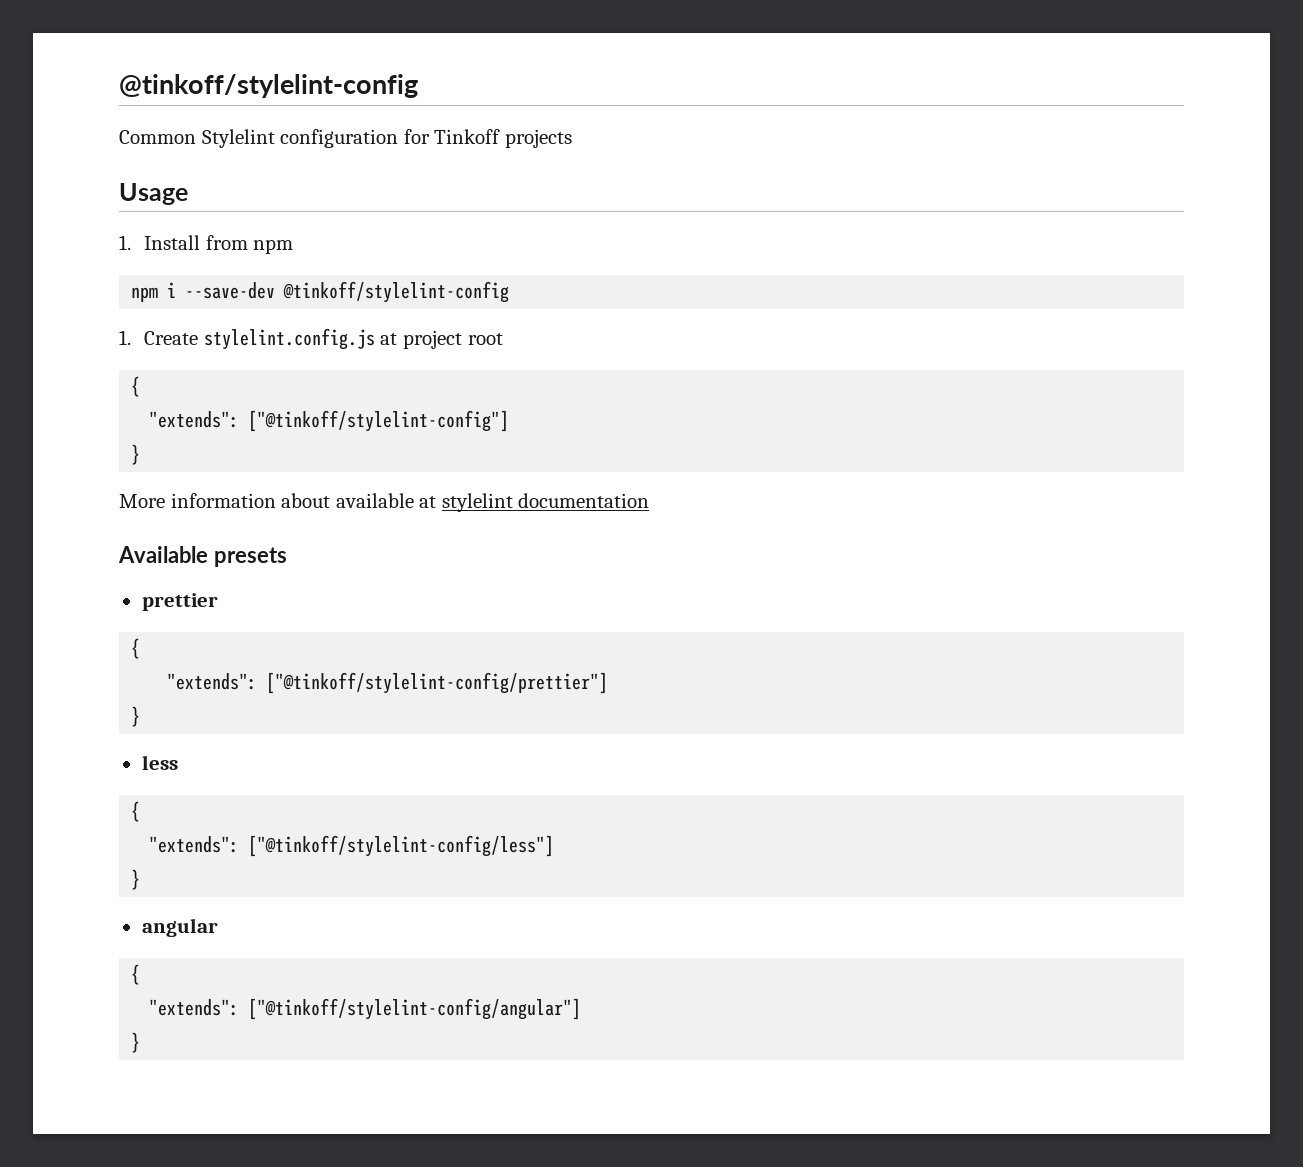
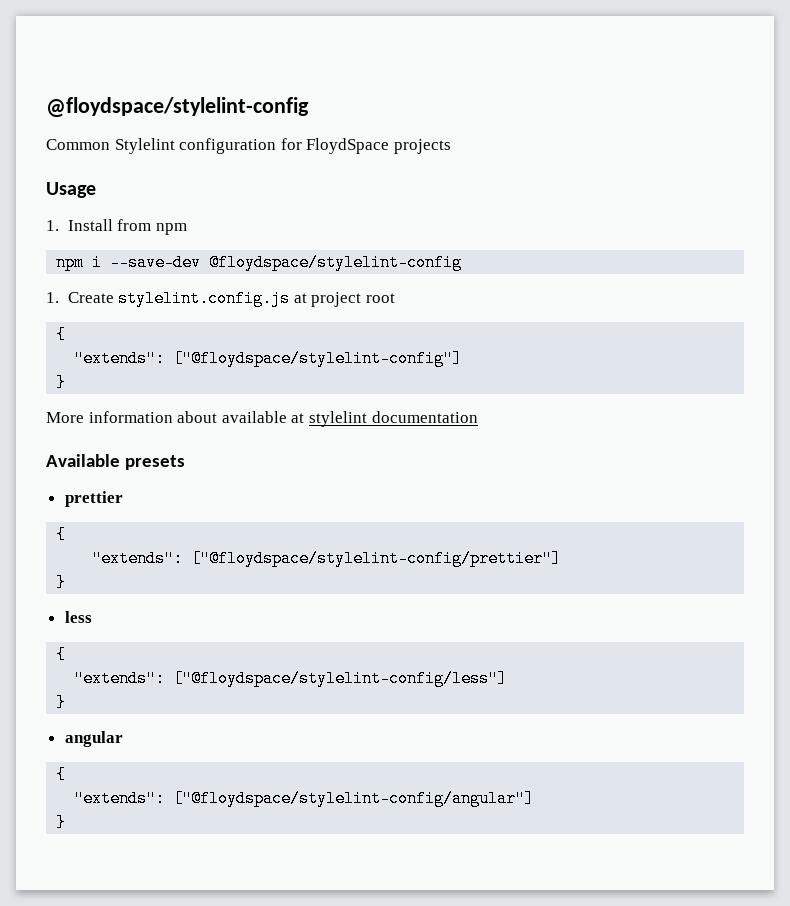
[119,74,418,98] @tinkoff/stylelint-config -> [46,97,309,118] @floydspace/stylelint-config
[434,129,501,144] Tinkoff -> [306,138,390,154] FloydSpace
[283,281,510,303] @tinkoff/stylelint-config -> [209,254,463,271] @floydspace/stylelint-config
[248,410,510,432] ["@tinkoff/stylelint-config"] -> [173,350,463,367] ["@floydspace/stylelint-config"]
[266,672,609,694] ["@tinkoff/stylelint-config/prettier"] -> [191,550,562,567] ["@floydspace/stylelint-config/prettier"]
[248,835,555,857] ["@tinkoff/stylelint-config/less"] -> [173,670,508,687] ["@floydspace/stylelint-config/less"]
[248,998,582,1020] ["@tinkoff/stylelint-config/angular"] -> [173,790,535,807] ["@floydspace/stylelint-config/angular"]

